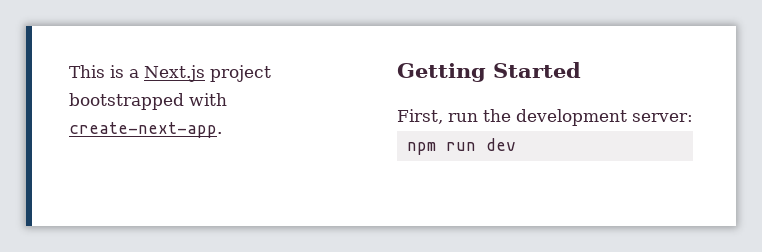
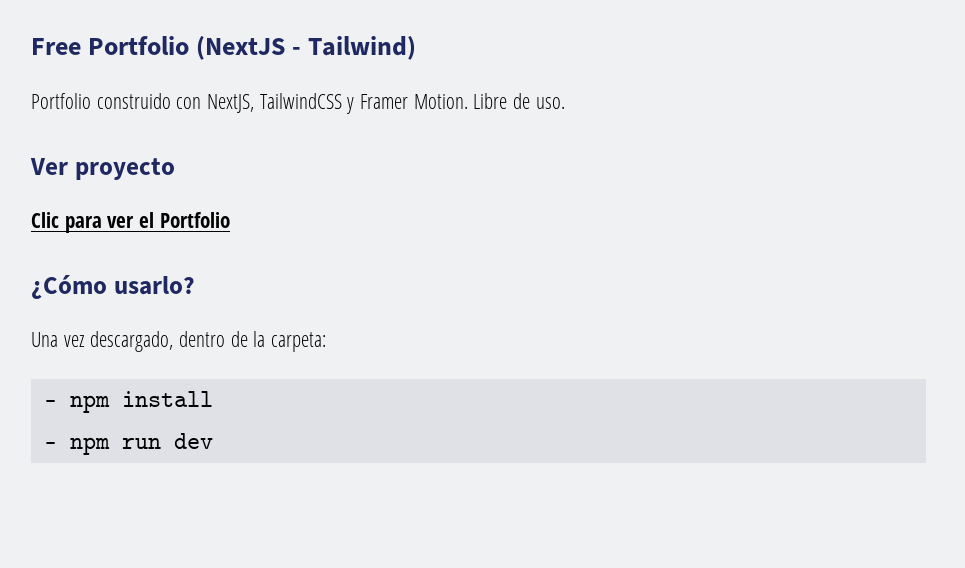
[69,65,271,82] [69,93,227,110] [69,122,222,138] [397,62,581,82] [397,109,693,126] This is a Next.js project bootstrapped with create-next-app. // Getting Started // First, run the development server: // -> [31,36,417,60] [31,93,565,114] [30,158,175,180] [31,212,230,233] [31,275,195,299] [31,331,327,352] [43,391,213,413] [43,442,57,449] Free Portfolio (NextJS - Tailwind) // Portfolio construido con NextJS, TailwindCSS y Framer Motion. Libre de uso. // Ver proyecto // Clic para ver el Portfolio // ¿Cómo usarlo? // Una vez descargado, dentro de la carpeta: // - npm install // -

